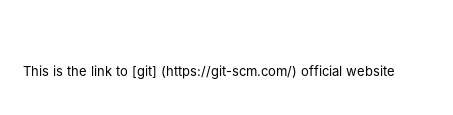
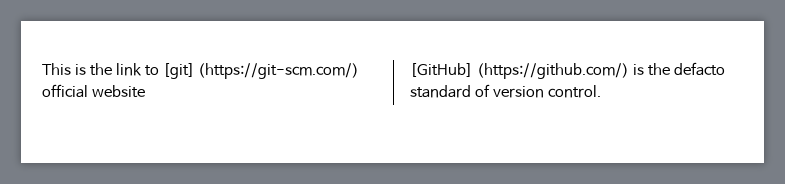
(395, 70) none -> [410,62,725,79] [410,84,601,98] // [GitHub] (https://github.com/) is the defacto standard of version control.

